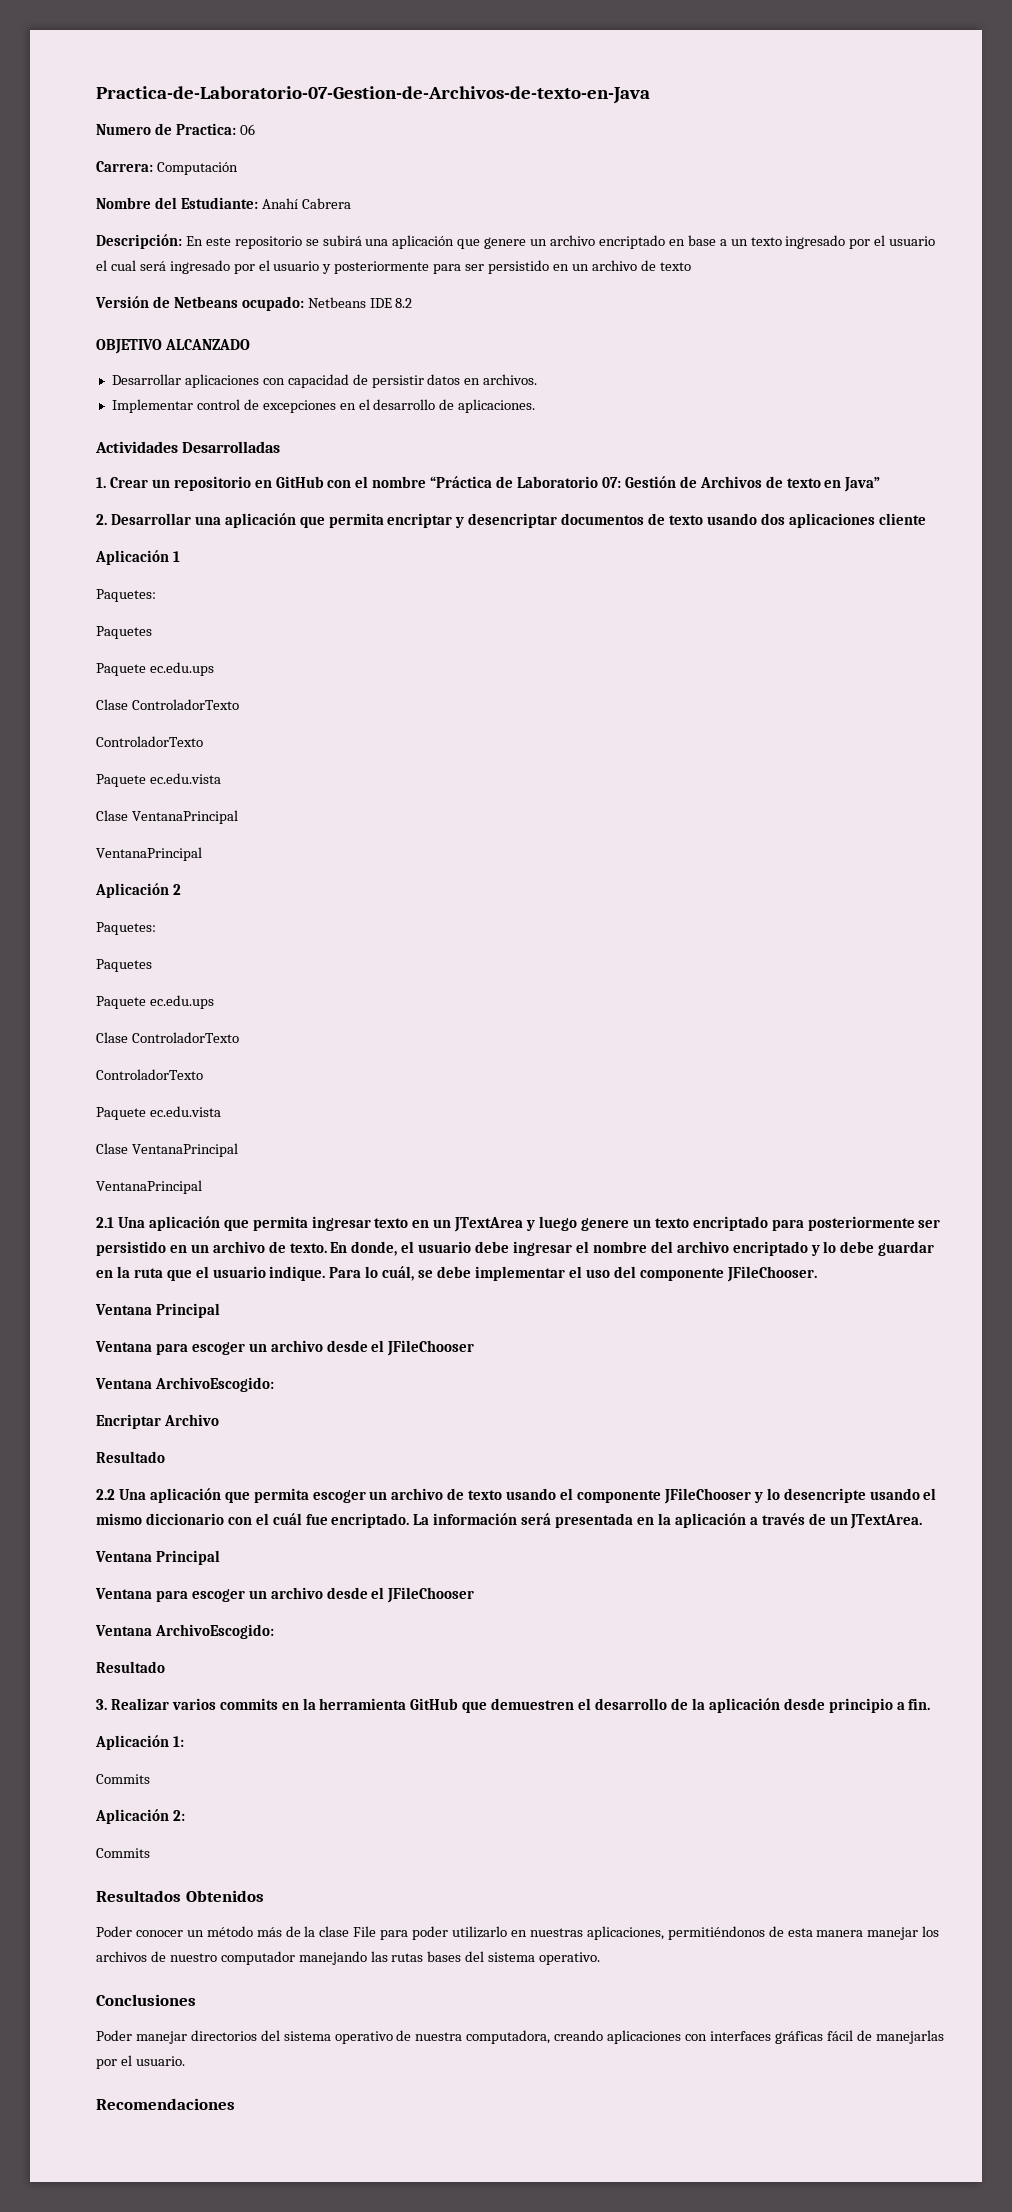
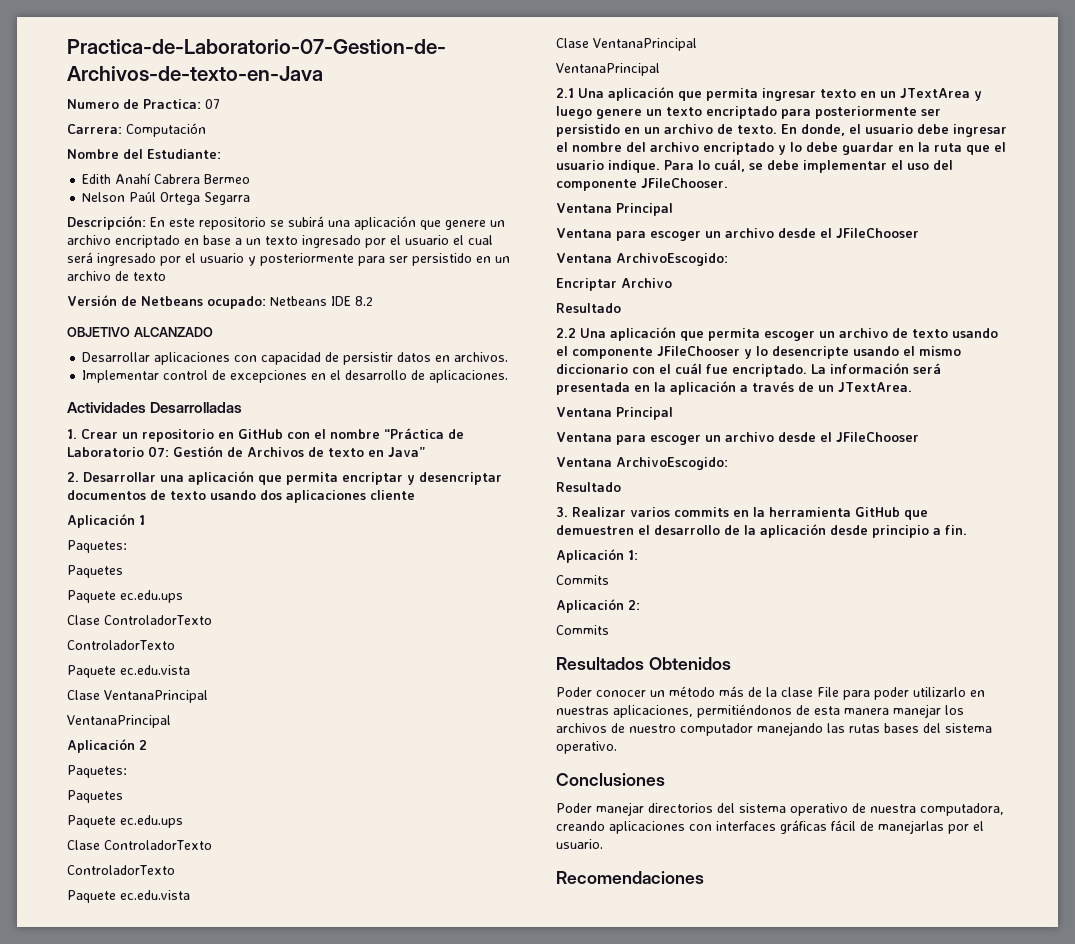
[239,124,255,135] 06 -> [205,99,220,109] 07
(258, 203) none -> [82,174,112,184] // Edith
(351, 203) none -> [204,174,251,184] [82,191,251,205] Bermeo // Nelson Paúl Ortega Segarra

